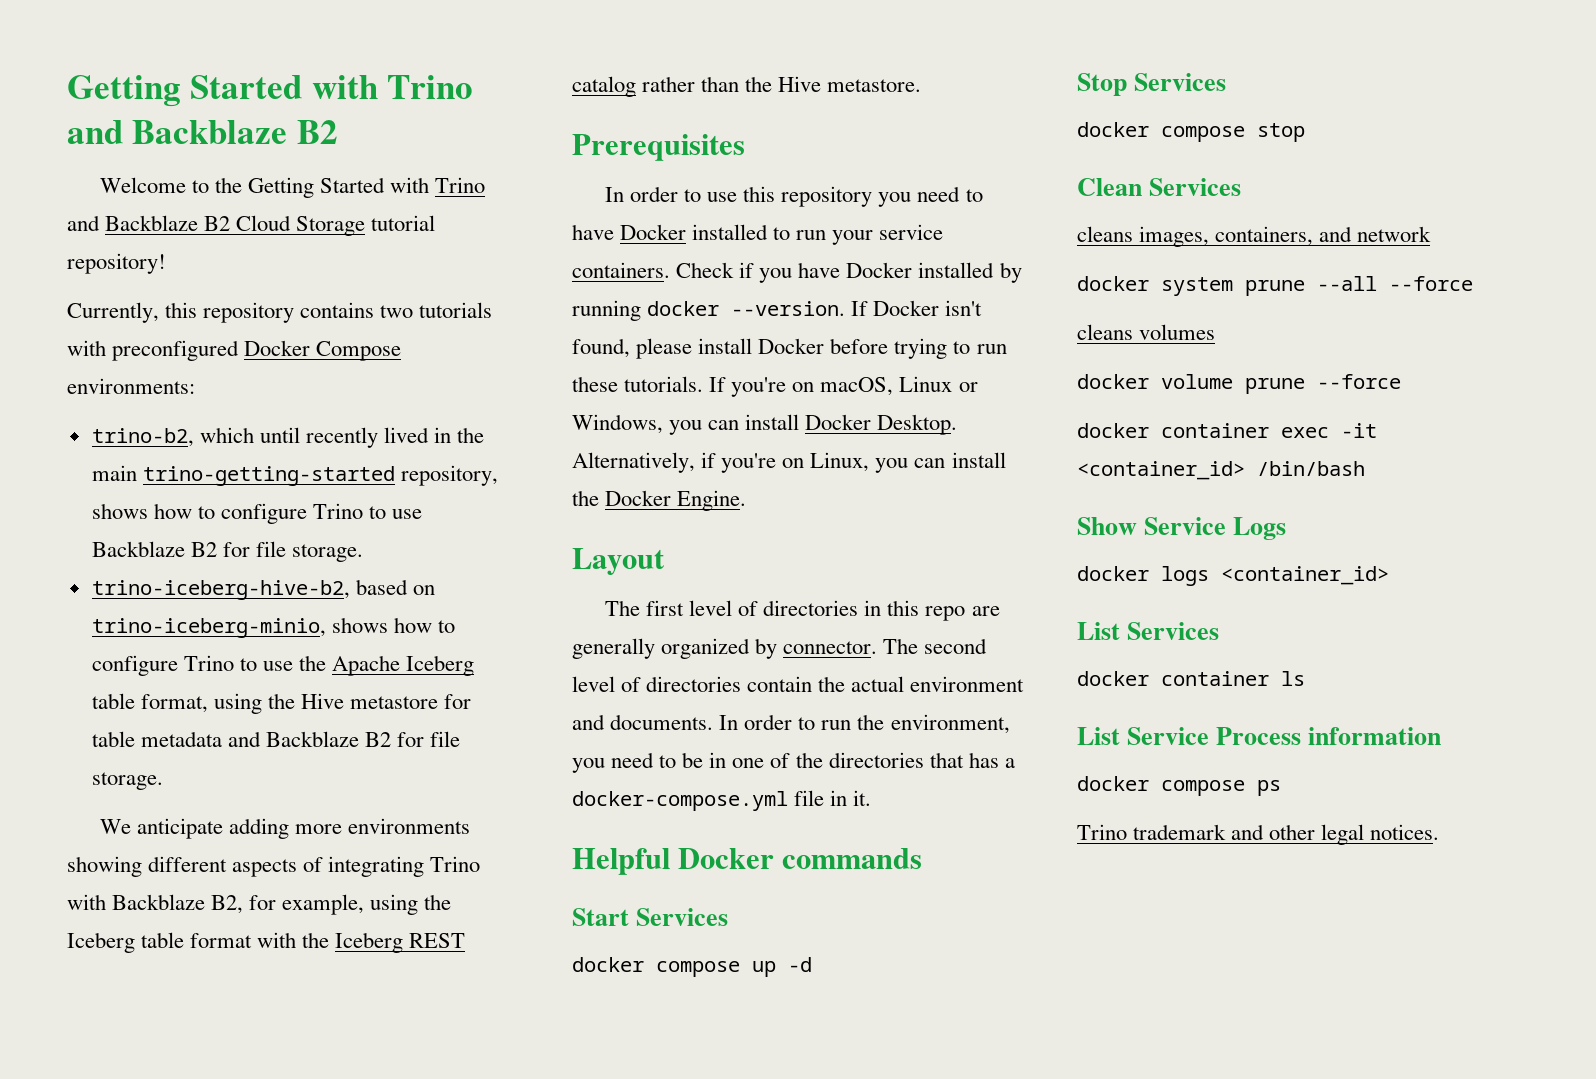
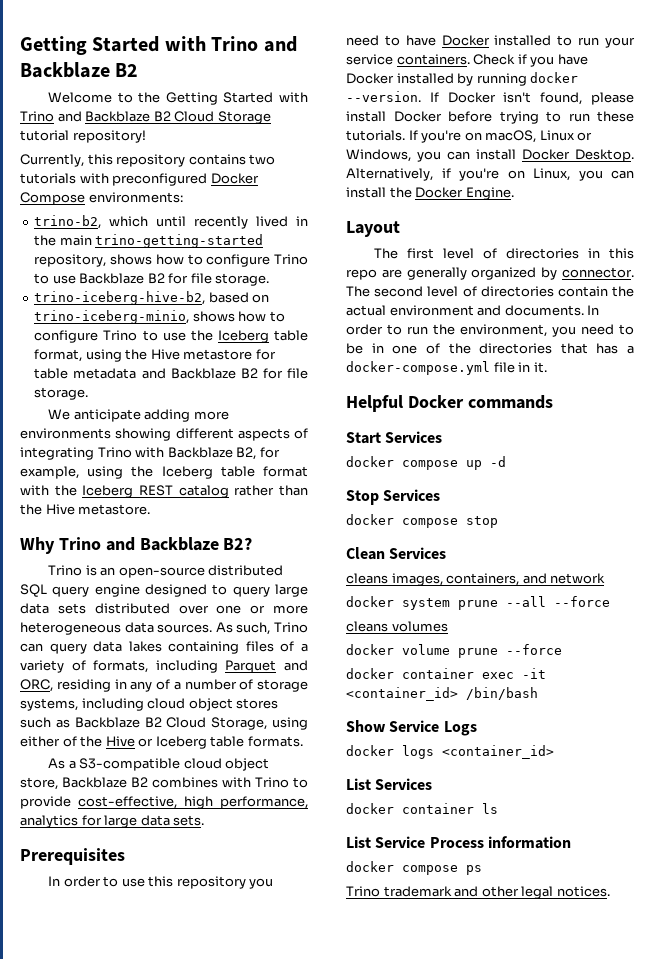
[332,655,401,676] Apache -> (213, 335) none
(922, 85) none -> [20,537,253,554] [48,565,284,578] [20,584,308,597] [20,603,309,614] [20,622,308,635] [20,641,308,654] [20,660,308,673] [20,679,308,692] [20,698,279,711] [20,717,308,730] [20,736,303,749] [48,758,270,771] [20,777,308,790] [20,796,308,809] [20,815,205,828] // Why Trino and Backblaze B2? // Trino is an open-source distributed SQL query engine designed to query large data sets distributed over one or more heterogeneous data sources. As such, Trino can query data lakes containing files of a variety of formats, including Parquet and ORC, residing in any of a number of storage systems, including cloud object stores such as Backblaze B2 Cloud Storage, using either of the Hive or Iceberg table formats. // As a S3-compatible cloud object store, Backblaze B2 combines with Trino to provide cost-effective, high performance, analytics for large data sets.

